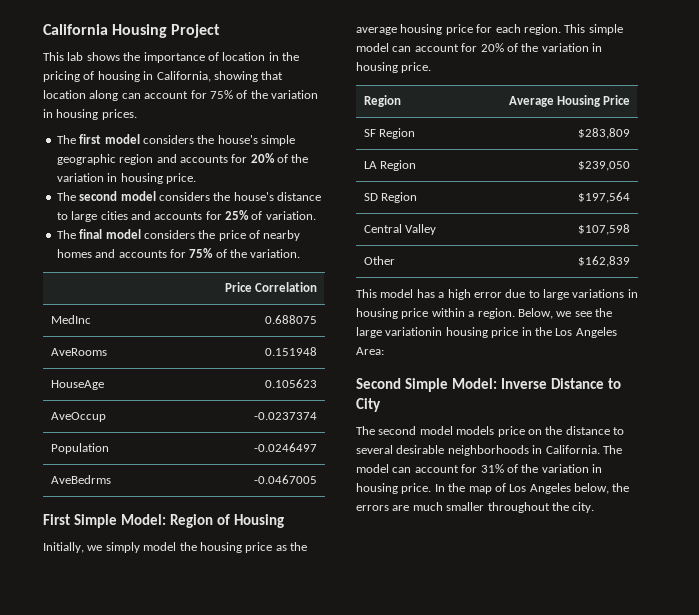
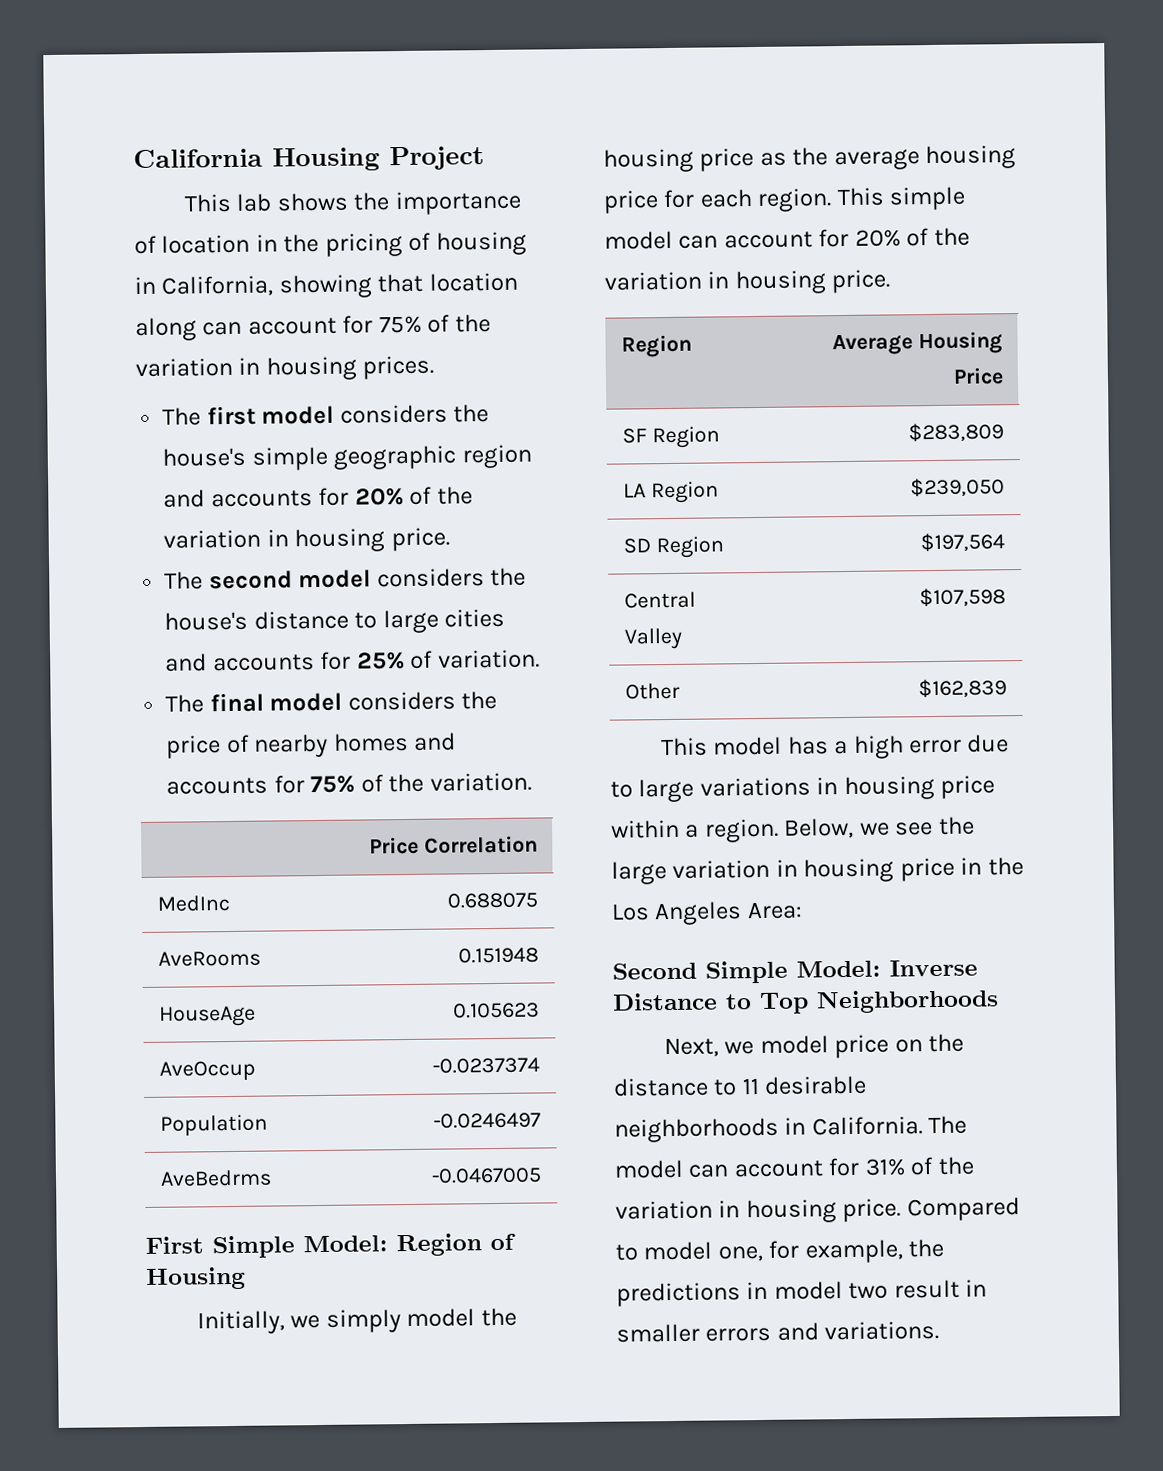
[385,327,443,336] variationin -> [672,859,798,879] variation in
[356,398,381,412] [356,426,495,435] City // The second model models -> [759,989,999,1014] [663,1035,829,1058] Top Neighborhoods // Next, we model
[356,445,393,454] several -> [741,1078,760,1095] 11
[434,483,630,494] [356,502,595,513] In the map of Los Angeles below, the errors are much smaller throughout the city. -> [906,1197,1020,1222] [615,1238,945,1264] [616,1279,988,1307] [616,1320,940,1343] Compared to model one, for example, the predictions in model two result in smaller errors and variations.

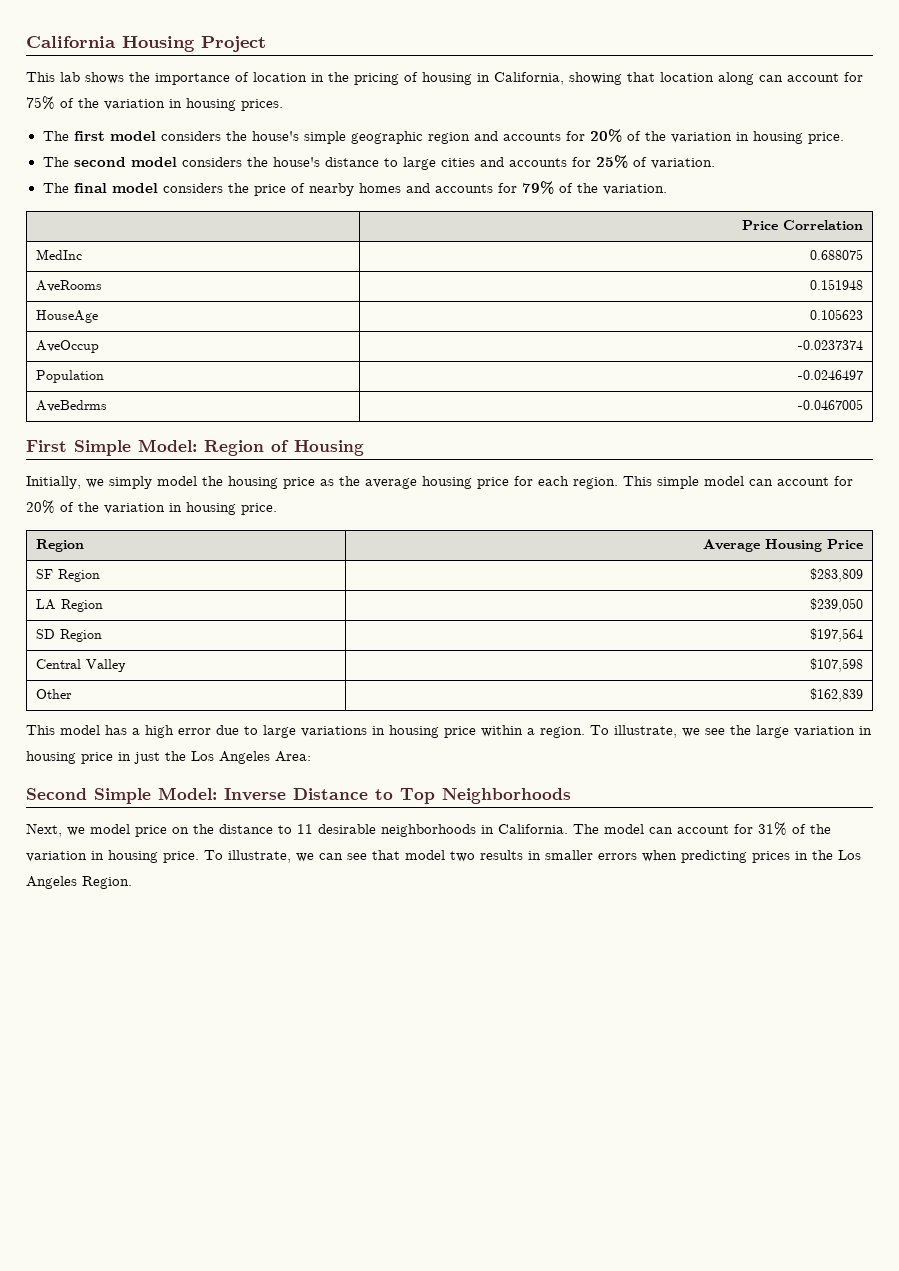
[310,775,356,794] 75% -> [521,181,554,194] 79%
[783,817,855,839] Below, -> [590,725,677,738] To illustrate,
(983, 866) none -> [134,752,160,764] just
[906,1197,1020,1222] [615,1238,945,1264] [616,1281,769,1307] Compared to model one, for example, the predictions in -> [204,850,400,863] To illustrate, we can see that
[893,1279,960,1299] result -> [480,850,523,860] results
[776,1320,940,1341] and variations. -> [642,850,861,863] [26,876,132,889] when predicting prices in the Los Angeles Region.

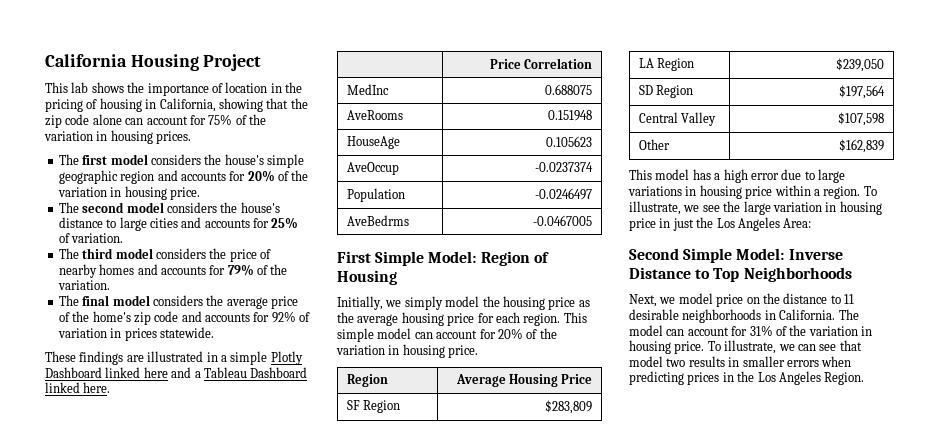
[660,72,754,85] location along -> [290,98,308,109] [45,114,122,128] the zip code alone
[73,183,107,193] final -> [82,248,114,259] third
(667, 189) none -> [58,295,298,309] [58,311,311,325] [57,327,214,341] [45,351,303,365] [45,367,308,378] [45,382,111,393] // The final model considers the average price of the home's zip code and accounts for 92% of variation in prices statewide. // These findings are illustrated in a simple Plotly Dashboard linked here and a Tableau Dashboard linked here.

